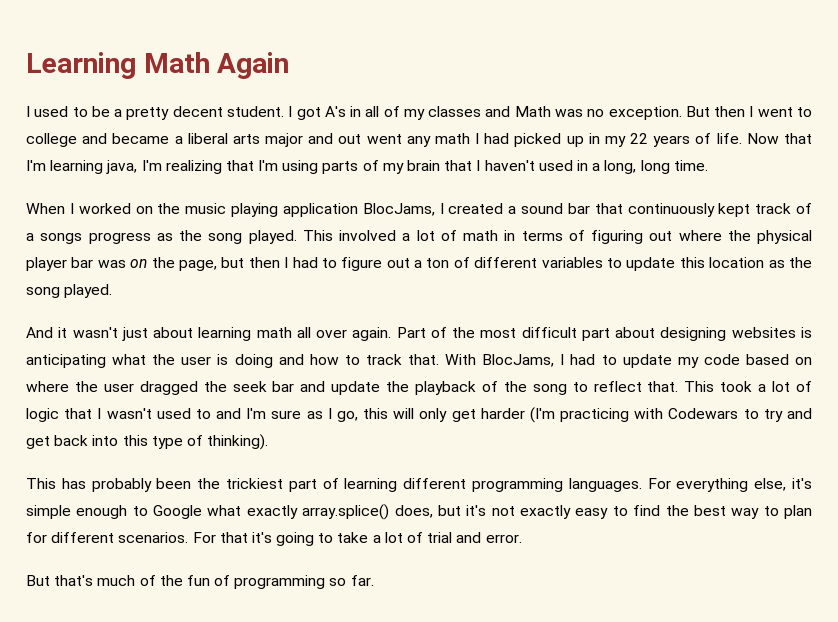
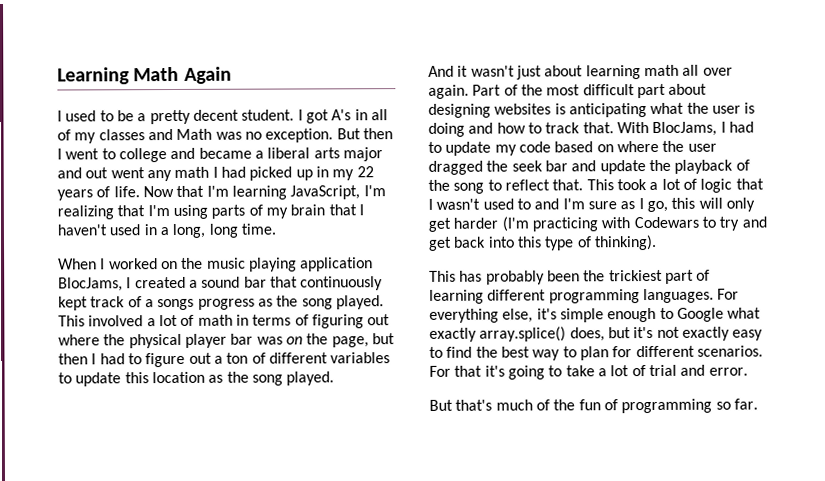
[106,160,138,174] java, -> [290,185,361,200] JavaScript,

